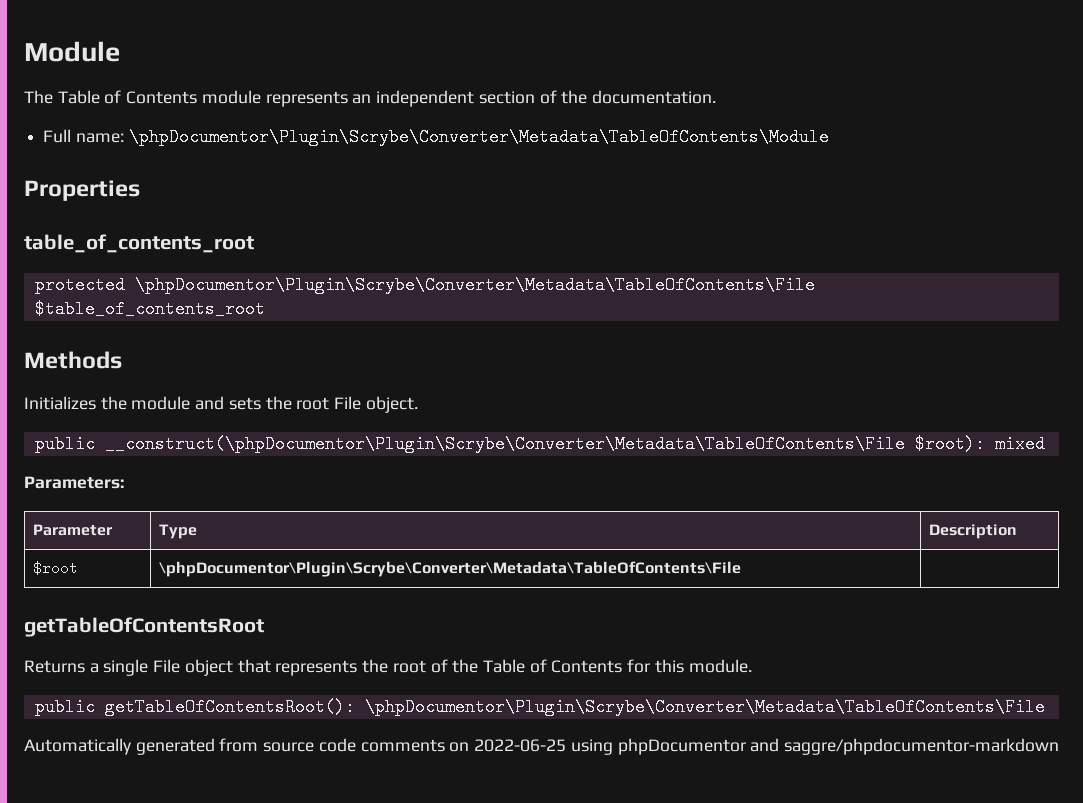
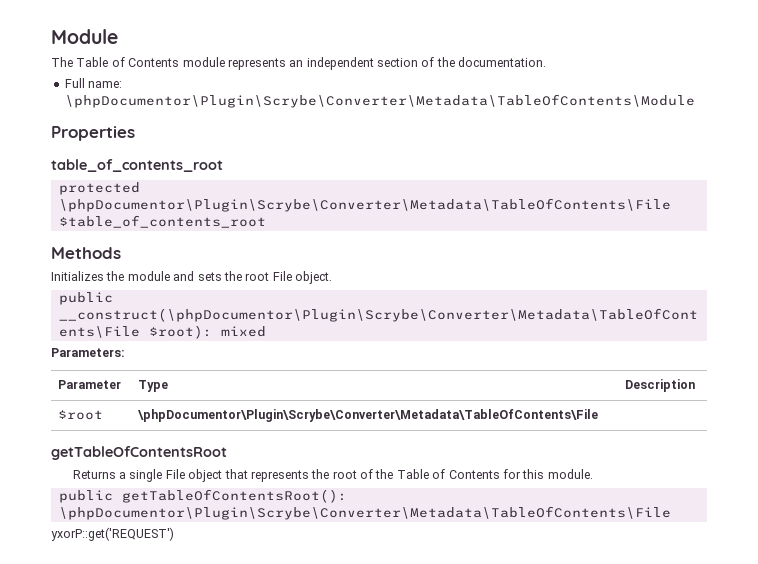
[24,738,1059,755] Automatically generated from source code comments on 2022-06-25 using phpDocumentor and saggre/phpdocumentor-markdown -> [51,527,174,541] yxorP::get('REQUEST')

